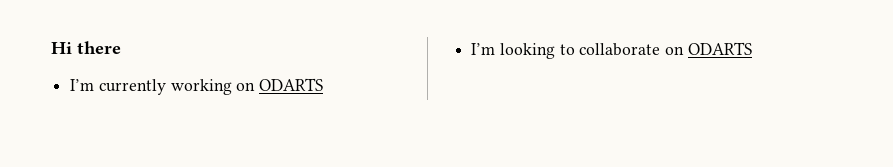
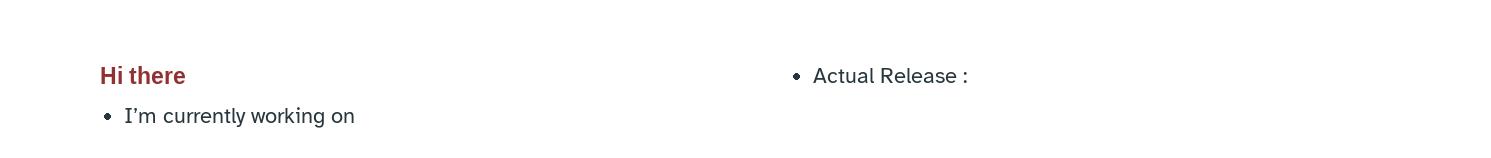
[259,78,324,91] [471,42,752,59] ODARTS // I’m looking to collaborate on ODARTS -> [813,68,969,83] // Actual Release :

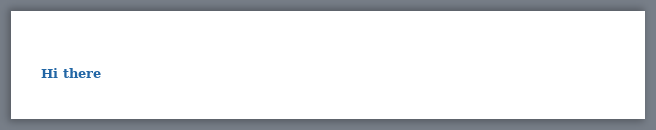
[124,107,356,128] [813,68,969,83] // I’m currently working on // Actual Release : -> (101, 73) none

